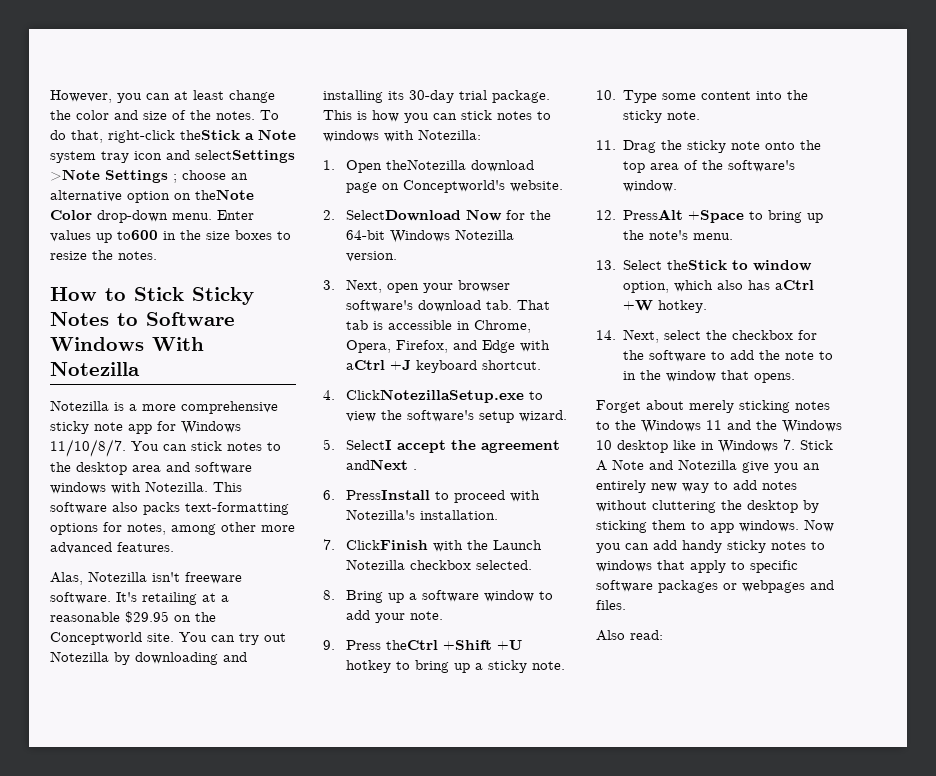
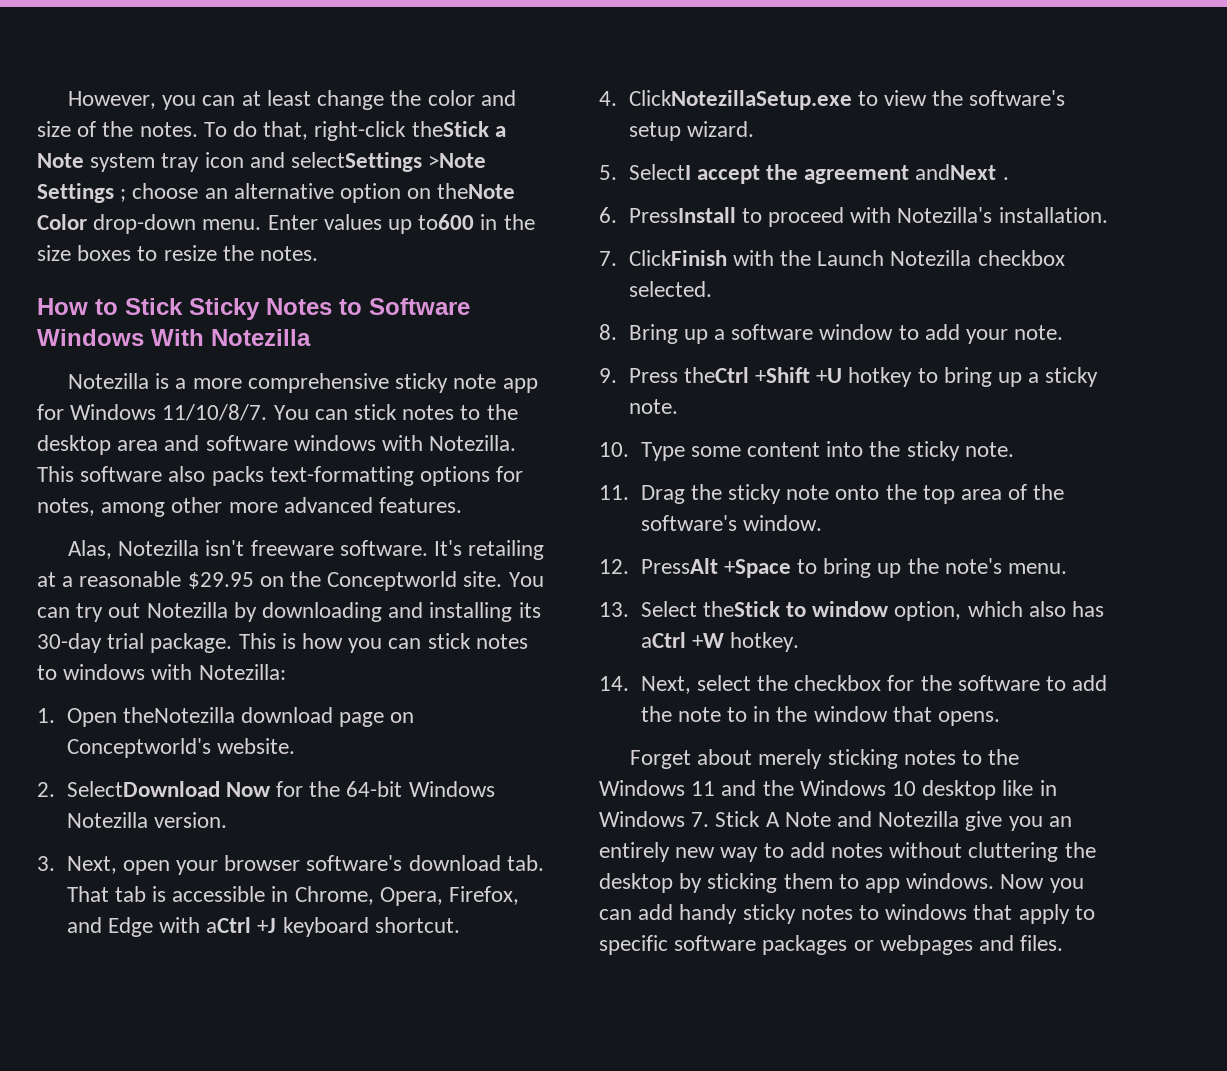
[596,630,663,641] // Also read: -> (1064, 943) none

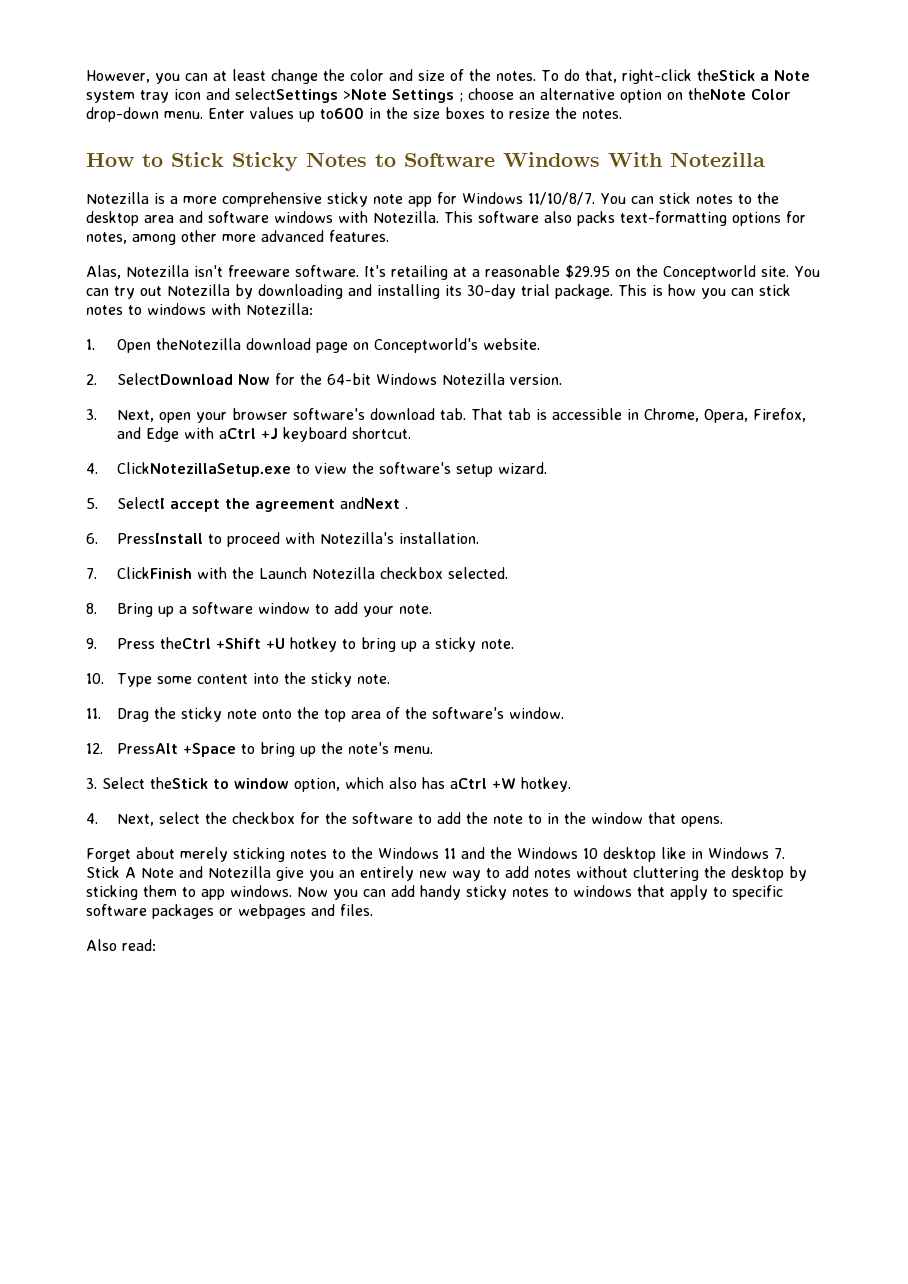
[599,602,629,617] 13. -> [86,778,97,789] 3.
[599,676,629,691] 14. -> [86,813,98,824] 4.
(1064, 943) none -> [86,939,156,951] // Also read:

